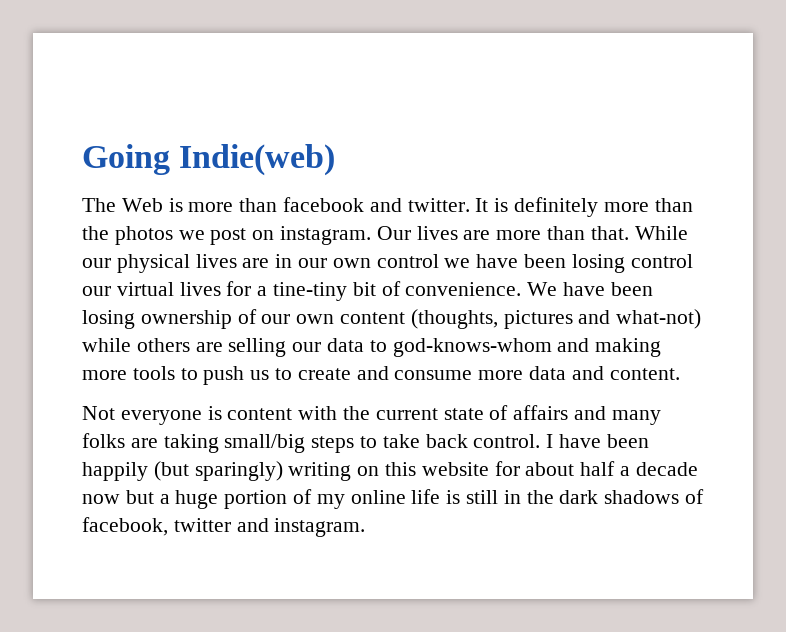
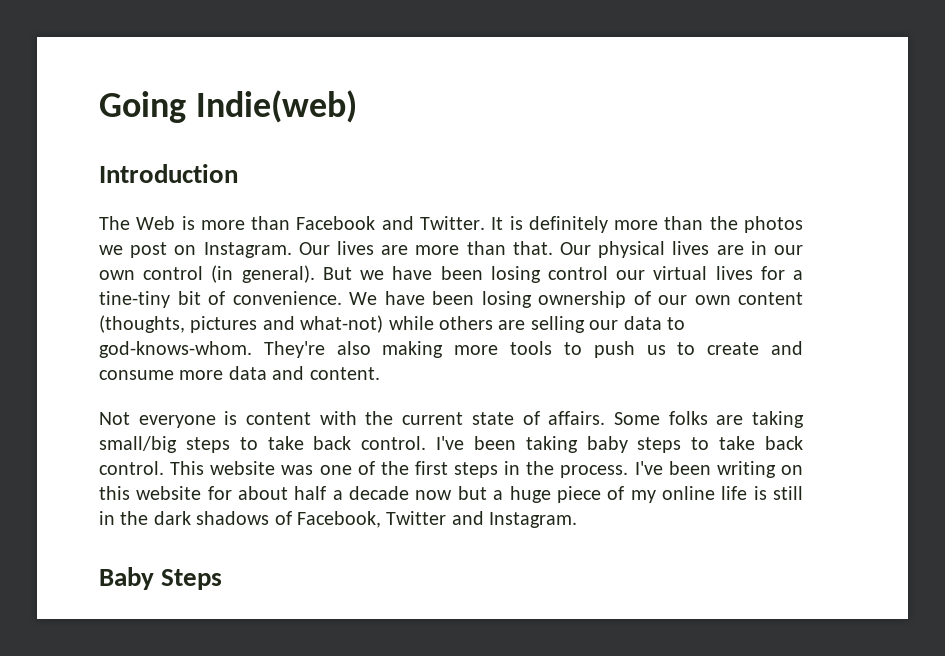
(336, 160) none -> [99,164,238,183] // Introduction
[283,197,470,212] facebook and twitter. -> [296,216,485,230] Facebook and Twitter.
[280,226,372,245] instagram. -> [203,242,292,258] Instagram.
[634,226,688,240] [82,258,111,268] While our -> [560,242,591,255] Our
(439, 261) none -> [211,265,352,283] (in general). But
[392,338,590,357] god-knows-whom and -> [99,341,371,358] god-knows-whom. They're also
[513,405,661,425] affairs and many -> [548,411,660,425] affairs. Some
[546,434,649,448] [82,461,283,481] I have been happily (but sparingly) -> [436,436,803,453] [99,461,711,478] I've been taking baby steps to take back control. This website was one of the first steps in the process. I've been
[224,490,288,509] portion -> [556,486,601,503] piece
[82,517,366,537] facebook, twitter and instagram. -> [297,511,578,528] [99,567,223,590] Facebook, Twitter and Instagram. // Baby Steps

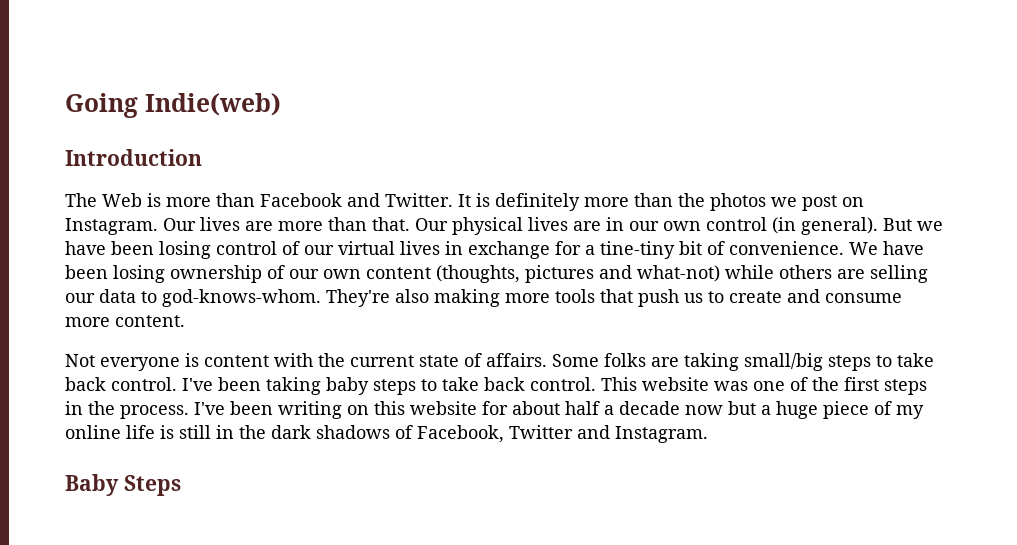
(608, 273) none -> [282,241,300,255] of
(753, 273) none -> [445,241,550,259] in exchange
[563,342,582,355] to -> [600,289,633,303] that
[228,366,305,380] data and -> (110, 322) none

